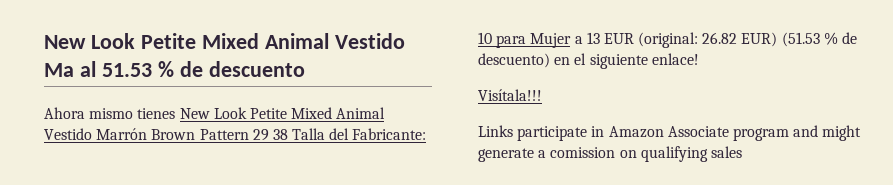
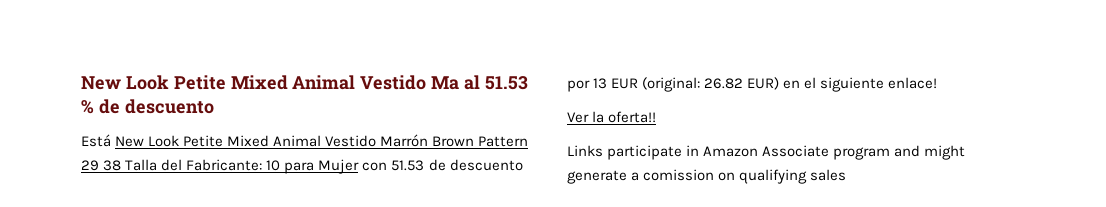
[44,107,176,119] Ahora mismo tienes -> [81,134,111,147] Está
[574,36,583,44] a -> [362,159,523,171] [567,80,590,92] con 51.53 de descuento por
[781,32,858,47] [478,53,550,68] (51.53 % de descuento) -> (780, 83) none
[478,89,542,101] Visítala!!! -> [567,111,657,123] Ver la oferta!!

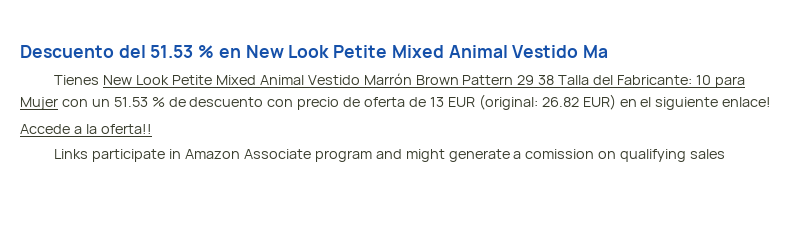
(81, 83) none -> [20,45,241,58] Descuento del 51.53 % en
[464,75,528,90] [81,99,214,114] [81,134,111,147] al 51.53 % de descuento // Está -> [54,75,100,85] // Tienes
[391,159,523,171] [567,80,590,92] 51.53 de descuento por -> [91,97,427,110] un 51.53 % de descuento con precio de oferta de
[567,112,589,123] Ver -> [20,124,82,134] Accede a

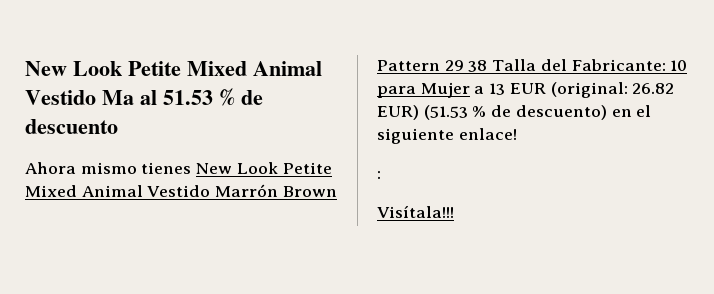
[20,45,241,58] Descuento del 51.53 % en -> (25, 68) none
[54,75,100,85] // Tienes -> [140,88,263,106] [25,119,118,134] [25,162,192,174] al 51.53 % de descuento // Ahora mismo tienes
[61,97,427,110] con un 51.53 % de descuento con precio de oferta de -> [474,86,485,94] a
(616, 102) none -> [423,105,607,120] (51.53 % de descuento)
[20,124,152,134] [54,149,726,162] Accede a la oferta!! // Links participate in Amazon Associate program and might generate a comission on qualifying sales -> [377,171,381,179] [377,205,454,218] : // Visítala!!!

